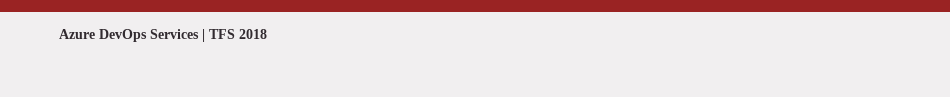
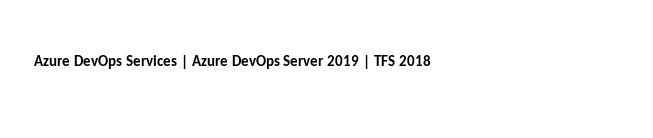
(205, 35) none -> [191,55,371,69] Azure DevOps Server 2019 |

